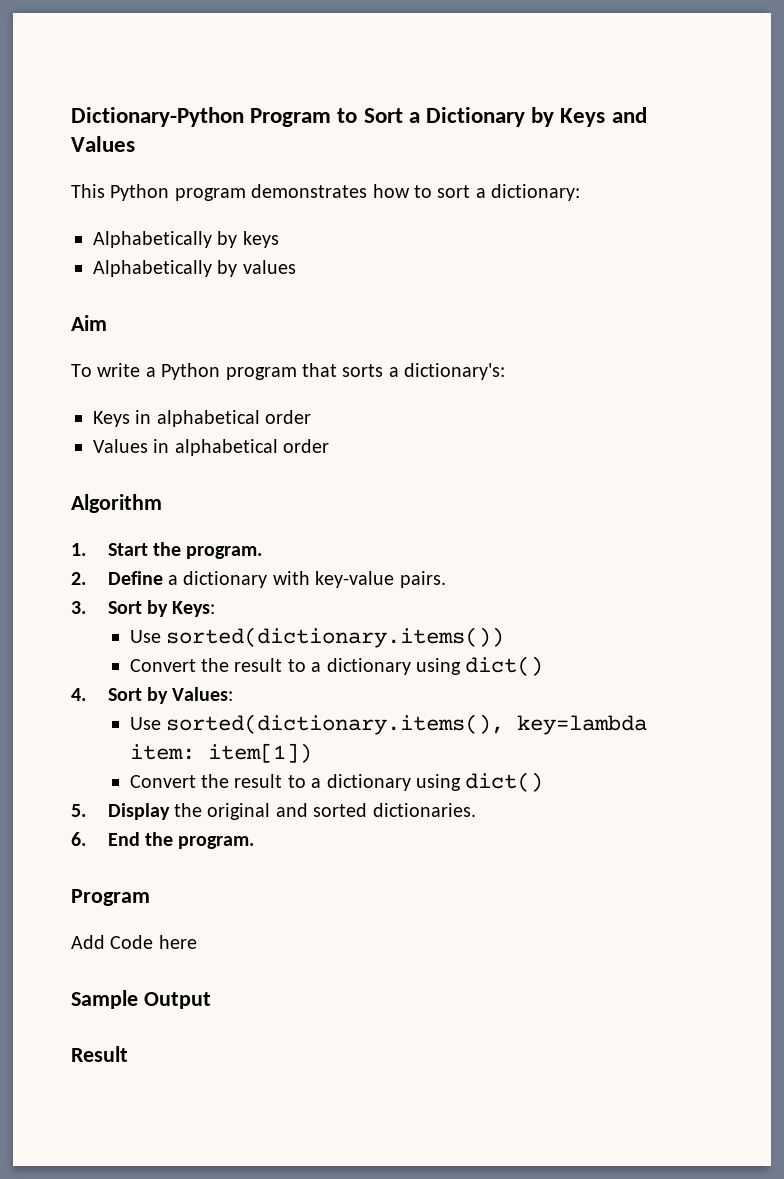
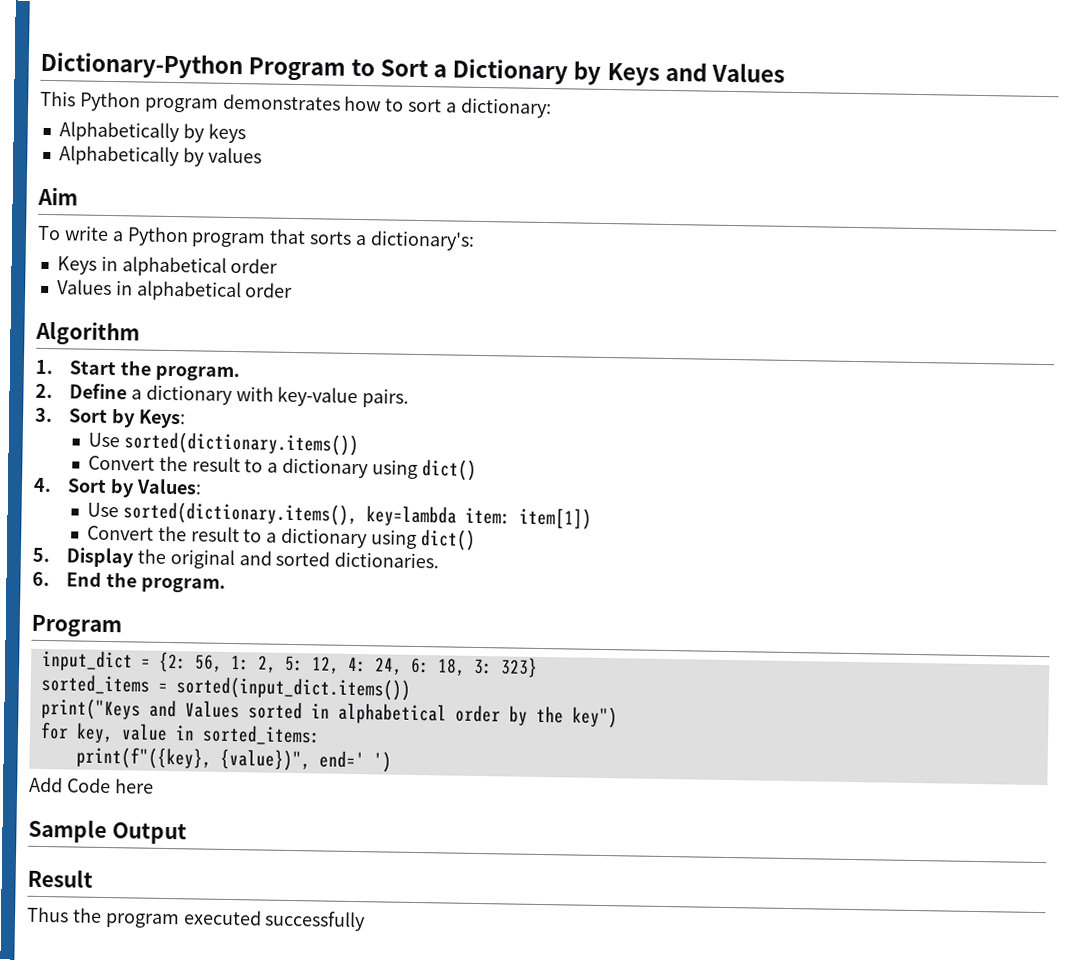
(150, 897) none -> [41,649,538,678] [40,673,411,701] [40,697,618,729] [39,721,321,746] [75,746,392,773] // input_dict = {2: 56, 1: 2, 5: 12, 4: 24, 6: 18, 3: 323} // sorted_items = sorted(input_dict.items()) // print("Keys and Values sorted in alphabetical order by the key") // for key, value in sorted_items: // print(f"({key}, {value})", end=' ')
(128, 1054) none -> [26,906,367,932] // Thus the program executed successfully

